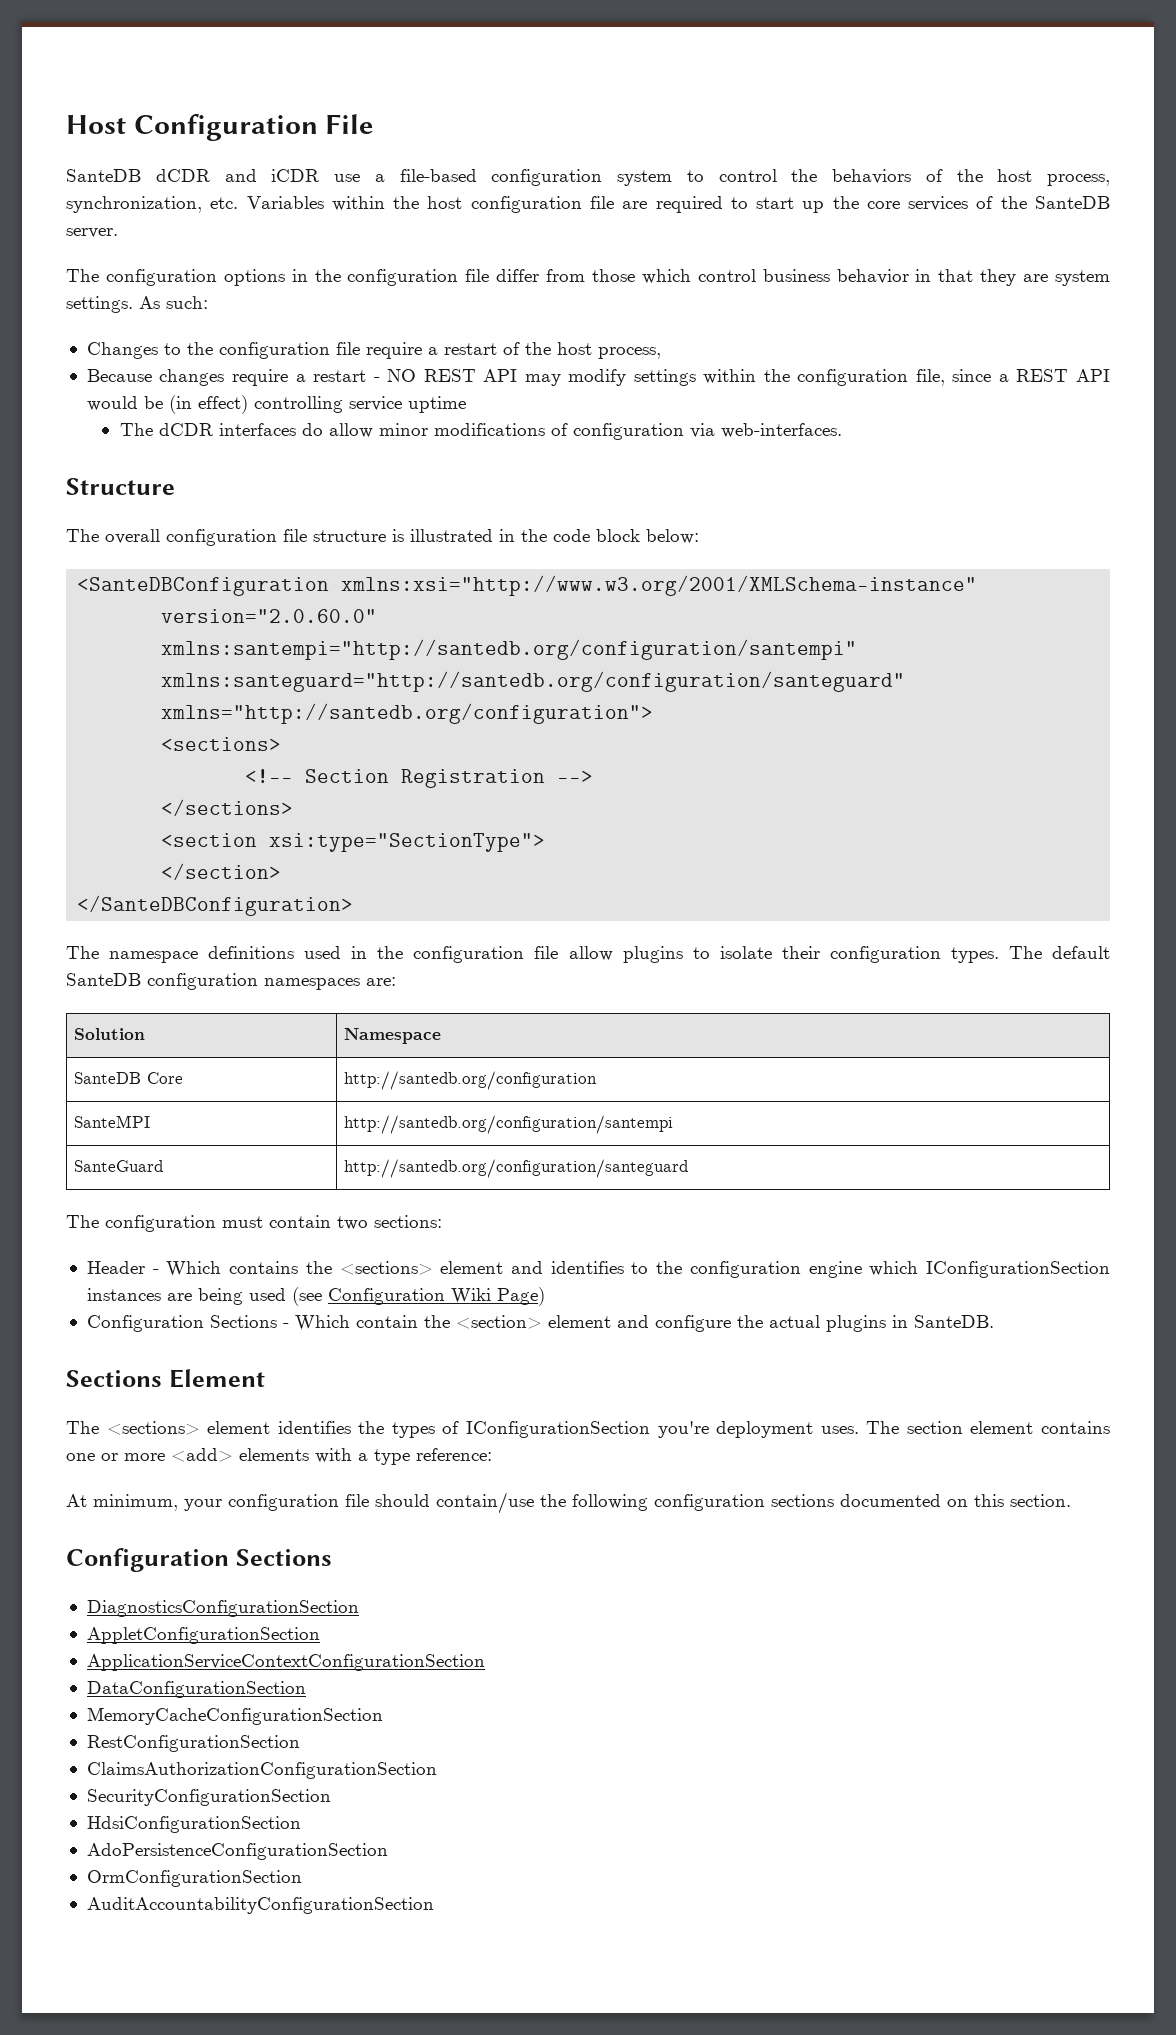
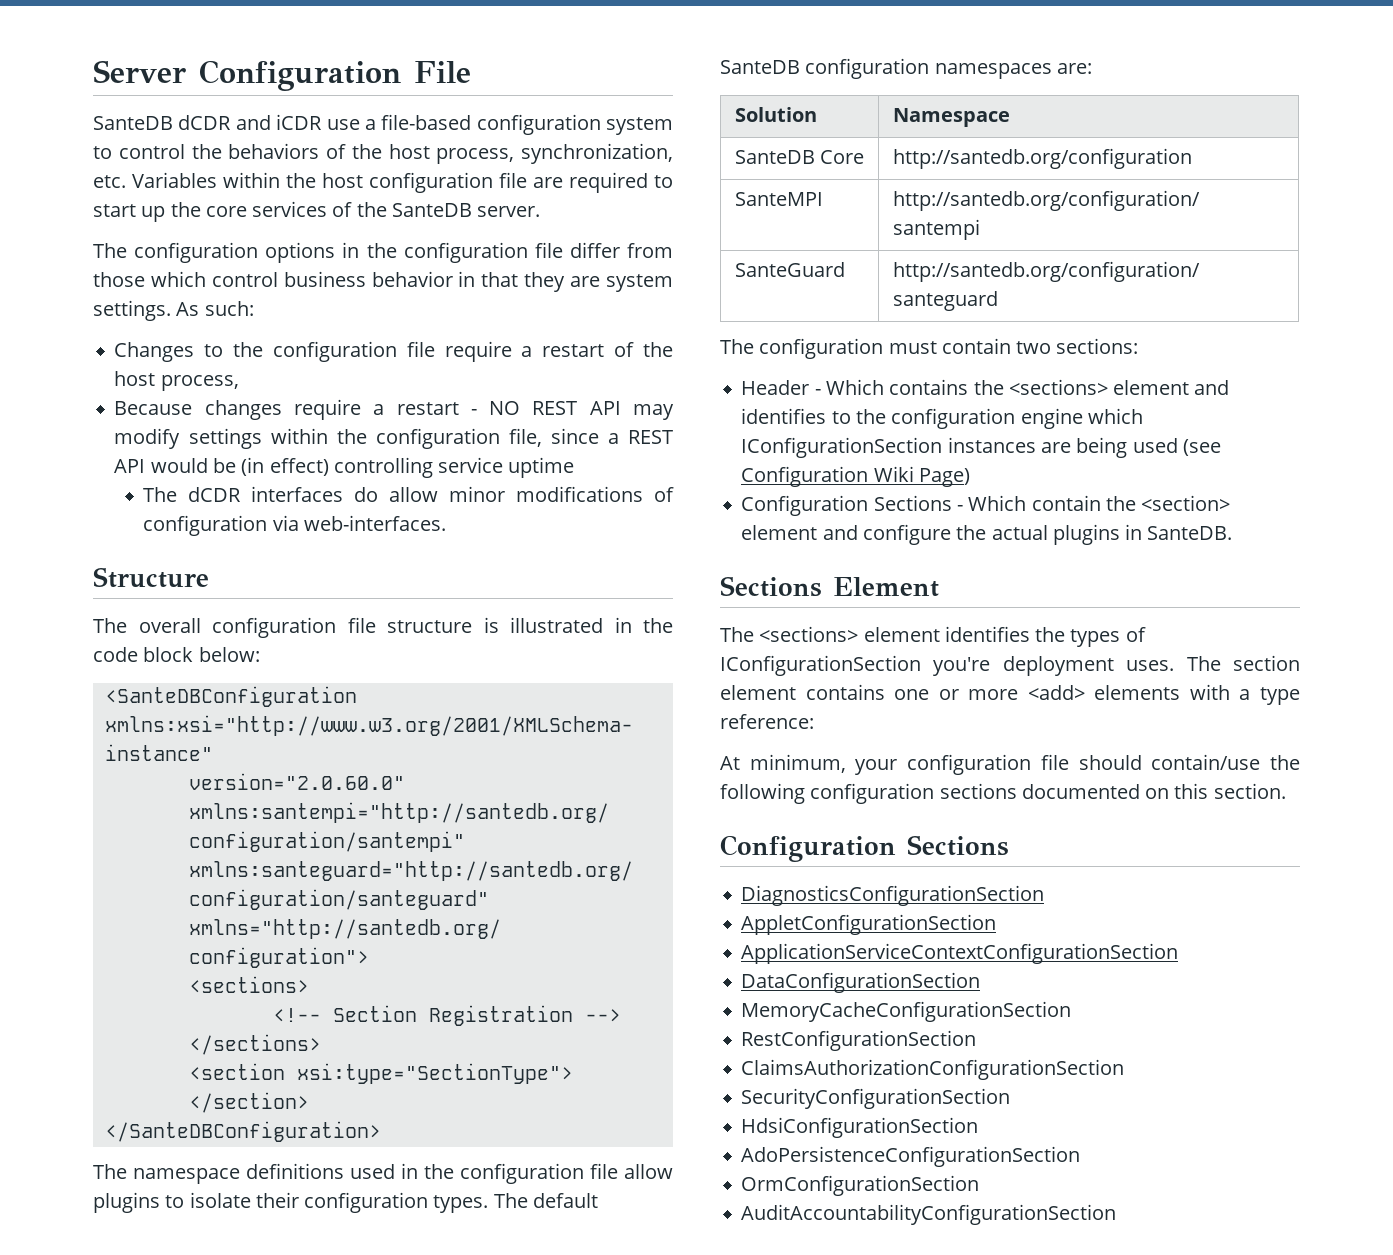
[66,115,126,134] Host -> [93,60,186,83] Server

